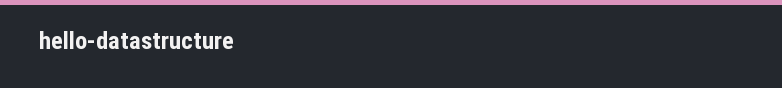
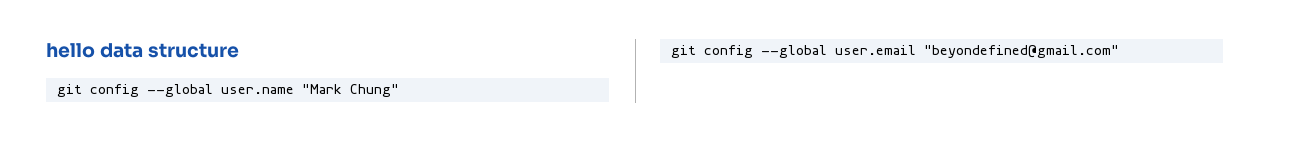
[39,31,234,49] hello-datastructure -> [46,43,240,58] [56,84,399,97] [670,45,1119,58] hello data structure // git config --global user.name "Mark Chung" // git config --global user.email "beyondefined@gmail.com"

